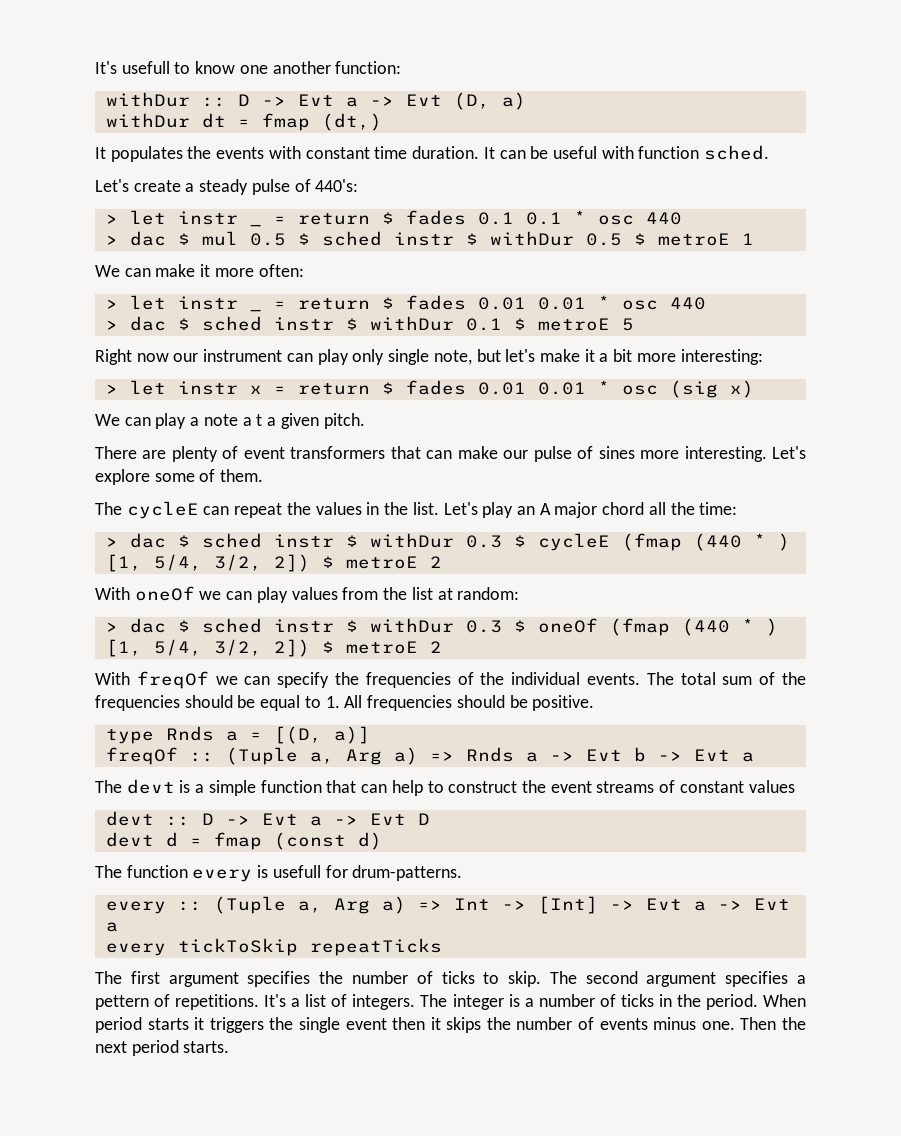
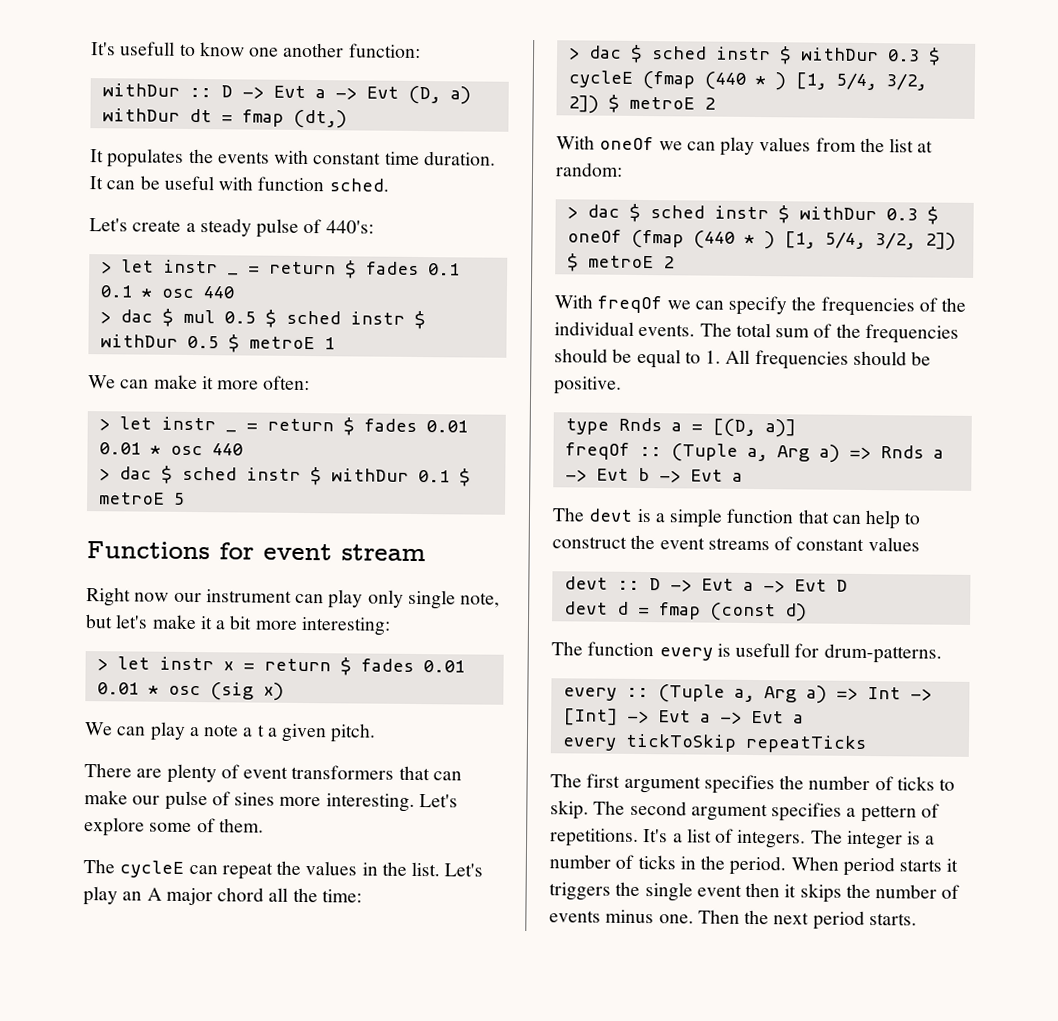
(634, 324) none -> [86,541,426,562] // Functions for event stream

